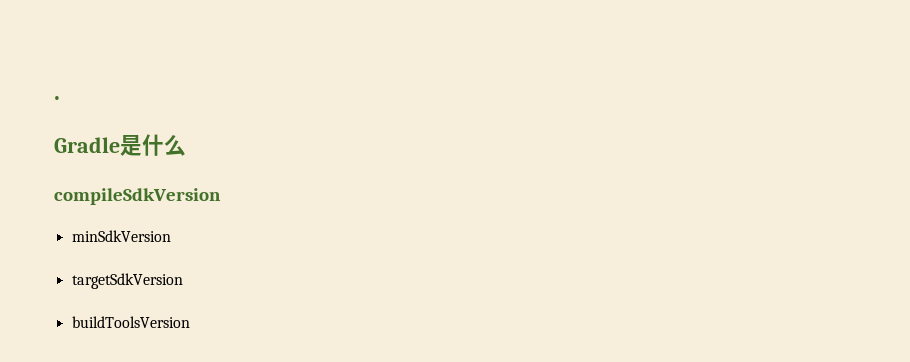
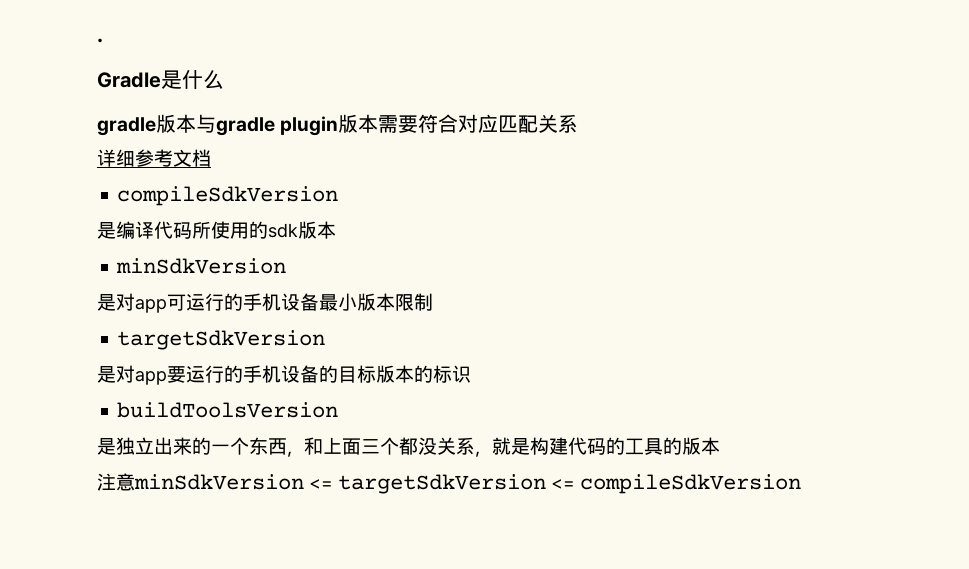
[54,188,221,205] [71,230,171,242] [71,273,183,289] [71,316,190,328] compileSdkVersion // minSdkVersion // targetSdkVersion // buildToolsVersion -> [97,114,579,136] [97,149,211,167] [117,186,339,206] [97,221,336,239] [116,258,287,274] [97,293,433,313] [117,330,326,350] [97,365,471,385] [117,402,339,418] [97,437,720,457] [97,473,801,494] gradle版本与gradle plugin版本需要符合对应匹配关系 // 详细参考文档 // compileSdkVersion // 是编译代码所使用的sdk版本 // minSdkVersion // 是对app可运行的手机设备最小版本限制 // targetSdkVersion // 是对app要运行的手机设备的目标版本的标识 // buildToolsVersion // 是独立出来的一个东西，和上面三个都没关系，就是构建代码的工具的版本 // 注意minSdkVersion <= targetSdkVersion <= compileSdkVersion

